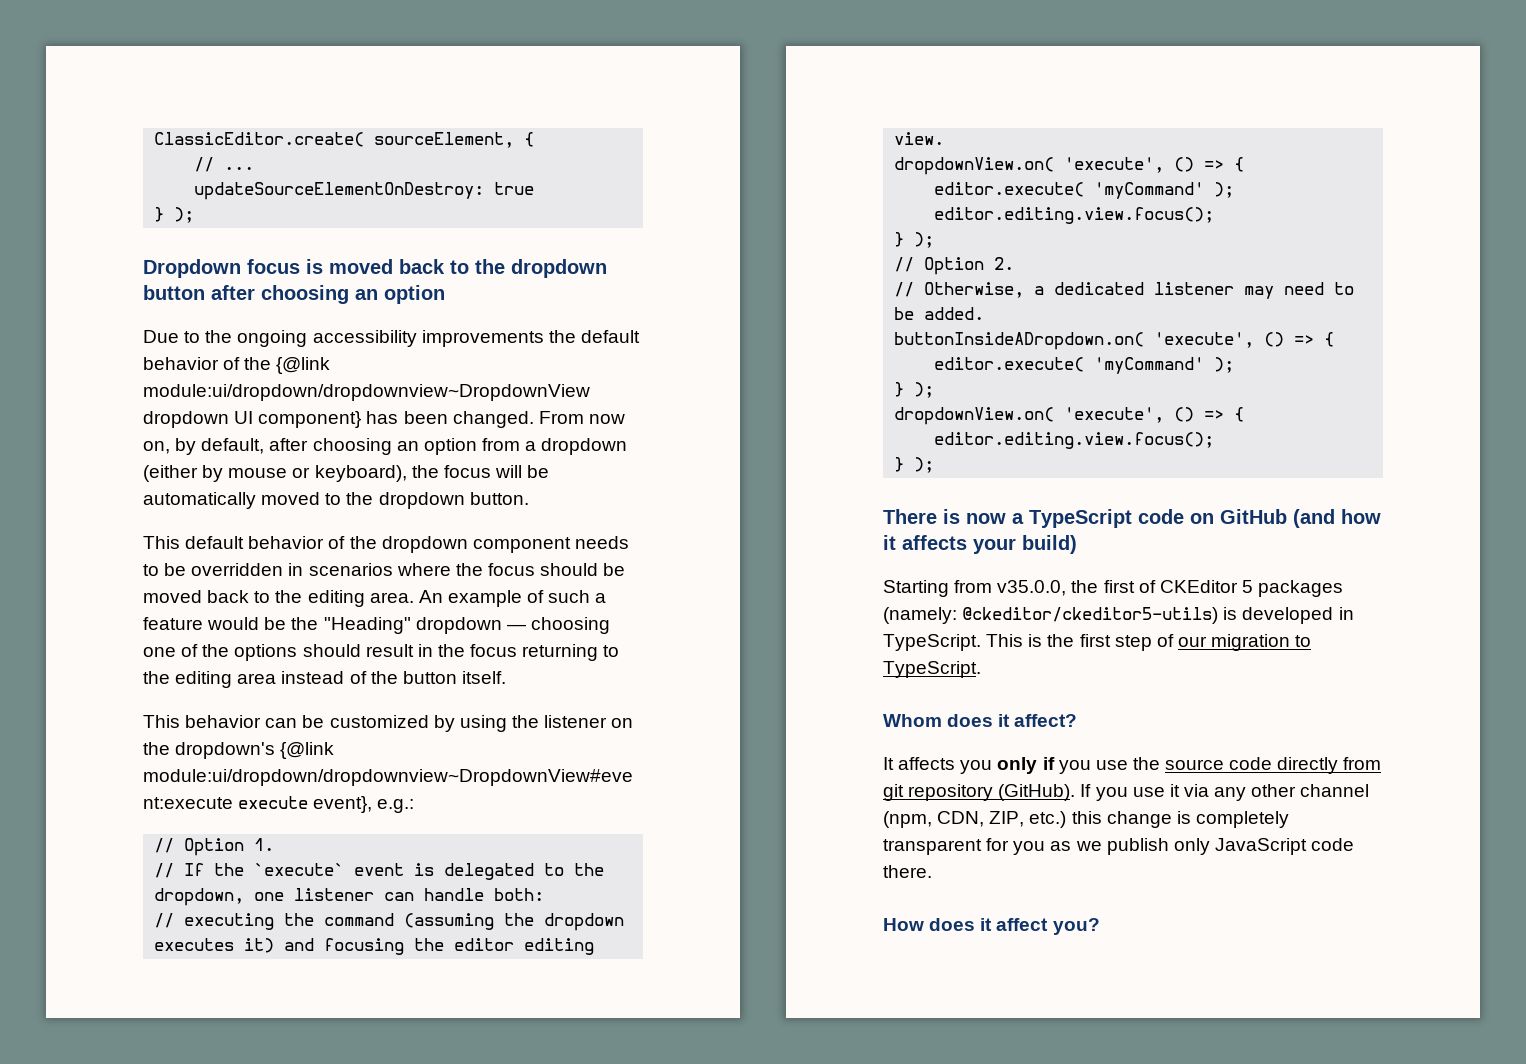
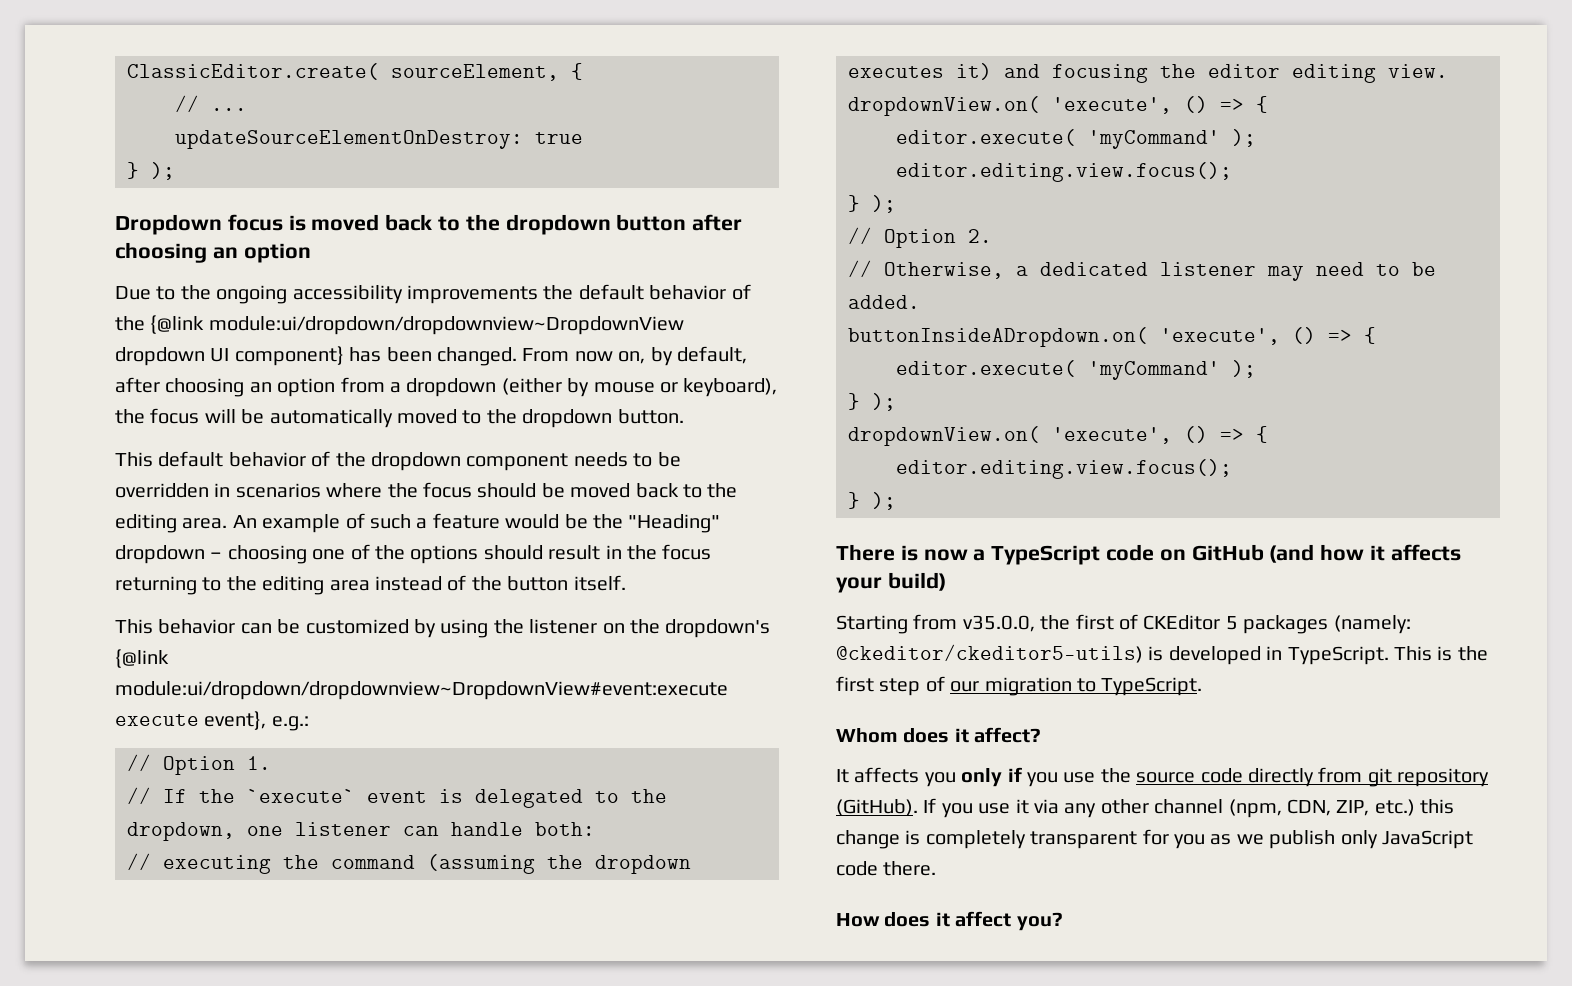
[506,624,526,630] — -> [210,552,223,559] –

